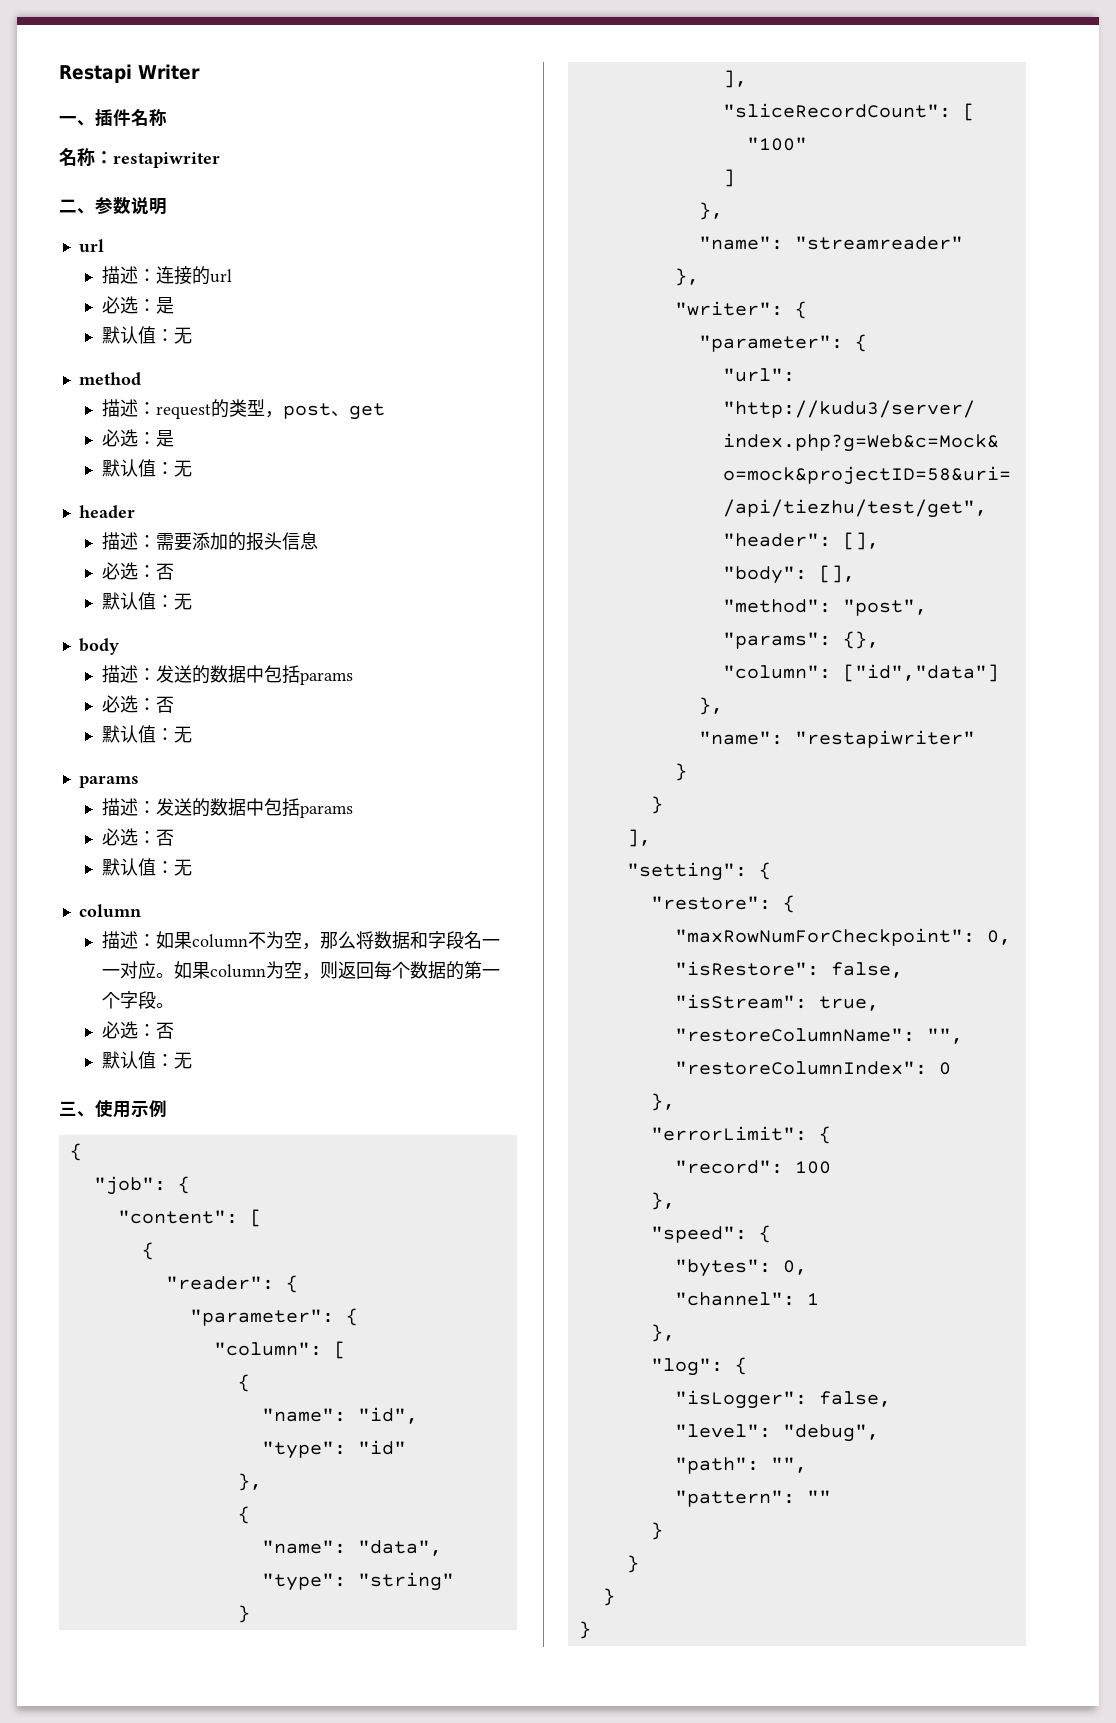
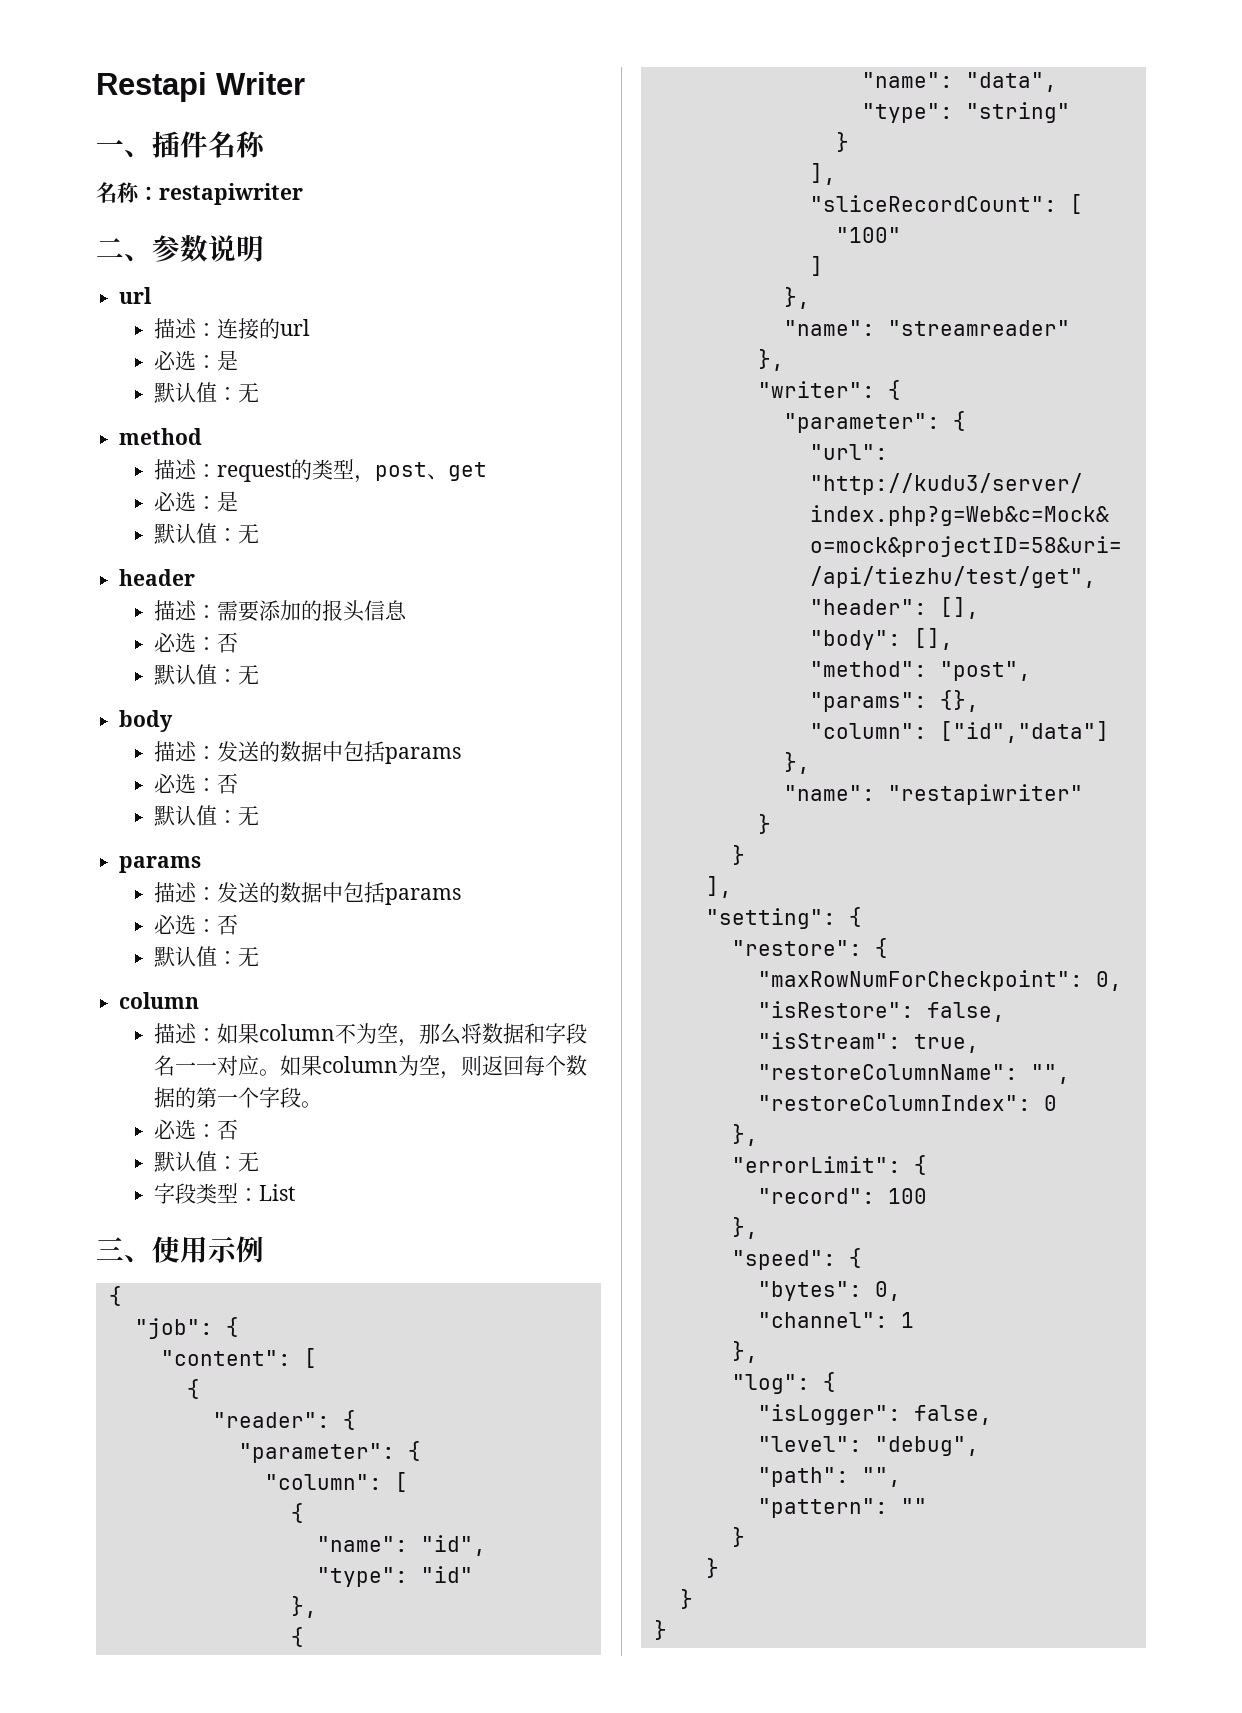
(192, 1060) none -> [154,1183,296,1204] // 字段类型：List

